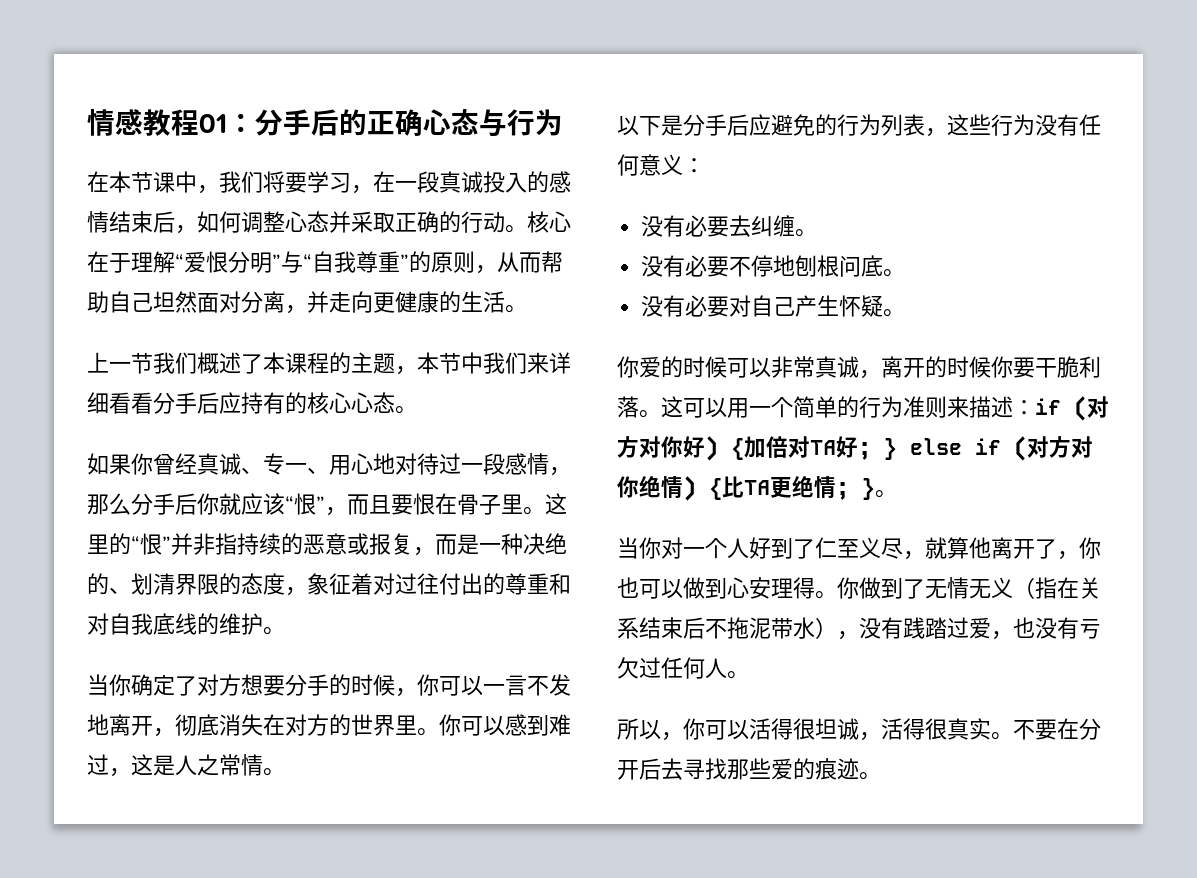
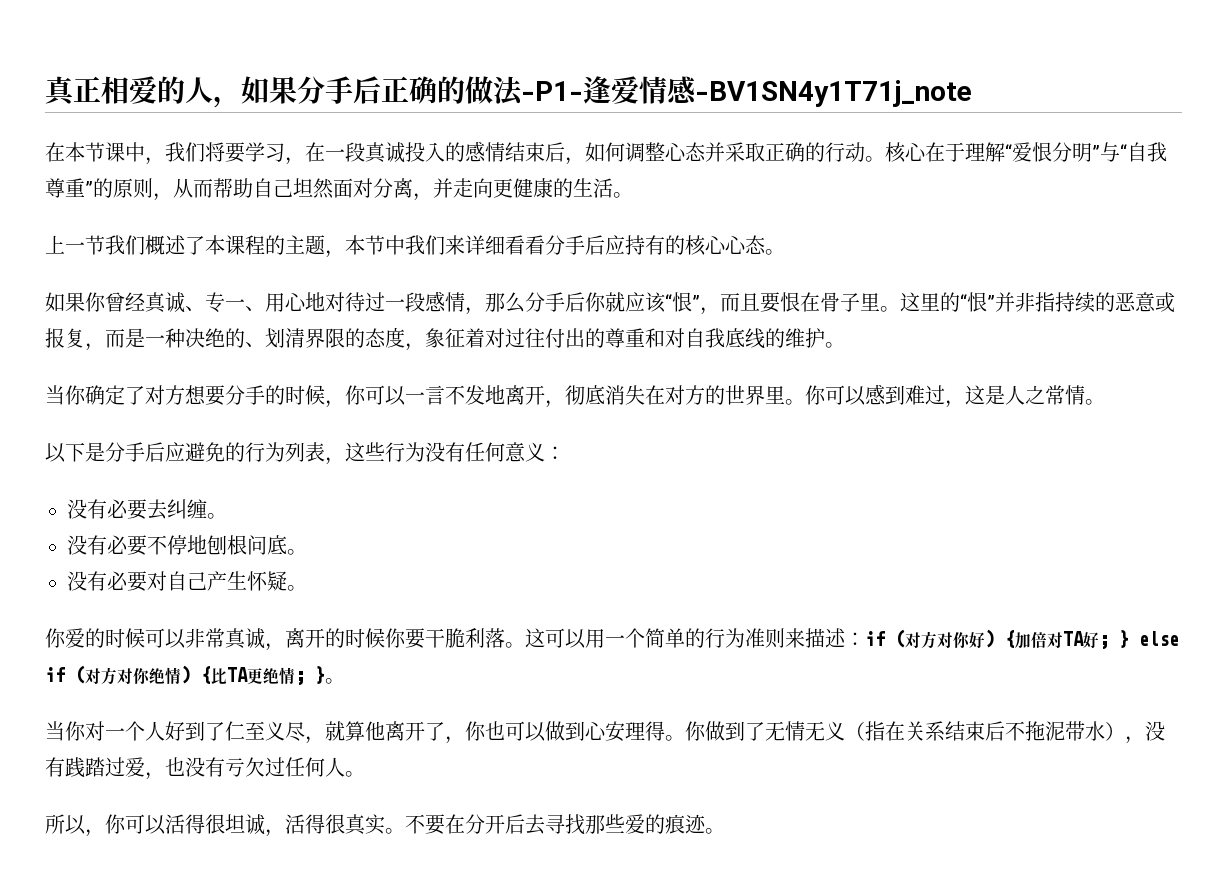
[87,109,563,137] 情感教程01：分手后的正确心态与行为 -> [45,76,972,108] 真正相爱的人，如果分手后正确的做法-P1-逢爱情感-BV1SN4y1T71j_note

